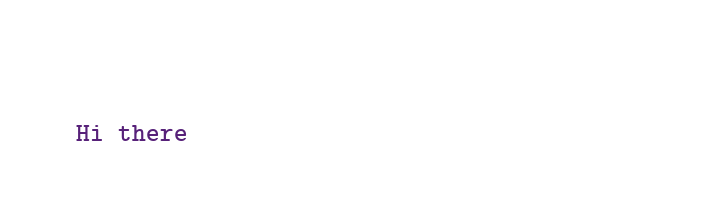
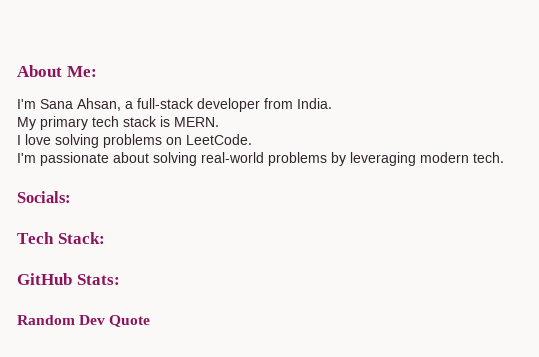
[76,125,188,141] Hi there -> [17,65,97,77] [17,98,332,112] [17,116,219,130] [17,134,252,148] [17,152,504,166] [17,191,71,203] [17,232,105,244] [17,273,120,285] [17,315,151,327] About Me: // I'm Sana Ahsan, a full-stack developer from India. // My primary tech stack is MERN. // I love solving problems on LeetCode. // I'm passionate about solving real-world problems by leveraging modern tech. // Socials: // Tech Stack: // GitHub Stats: // Random Dev Quote

